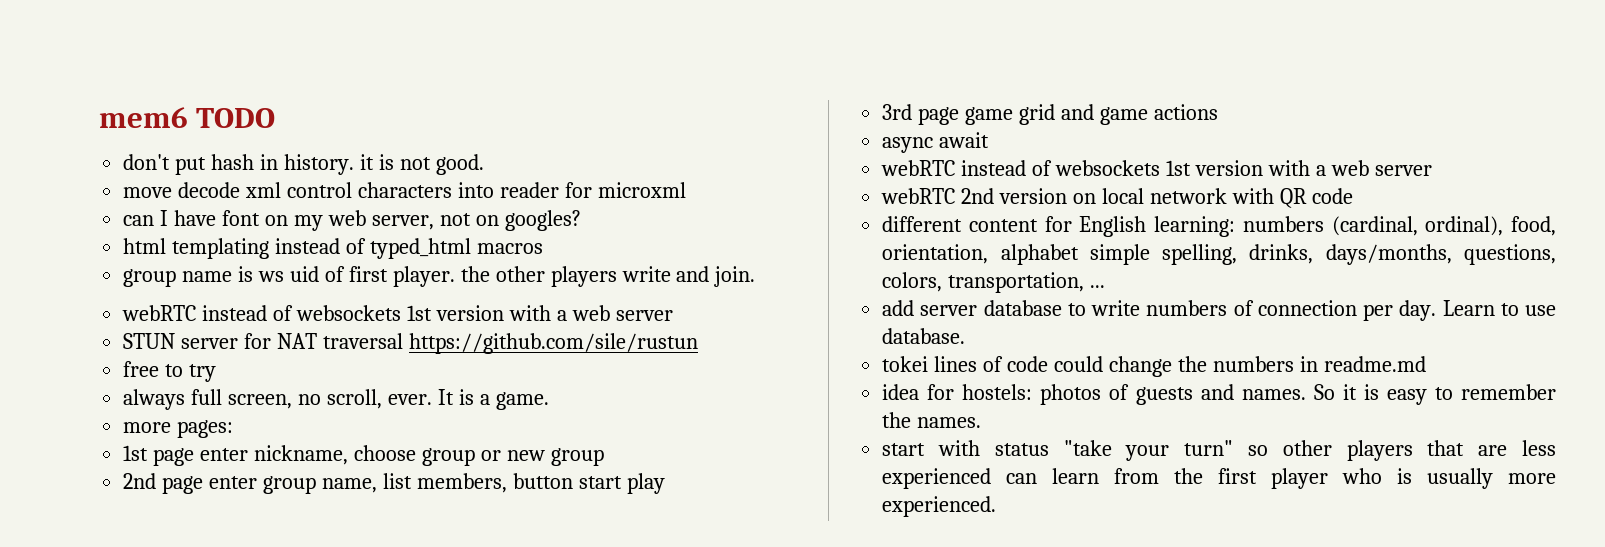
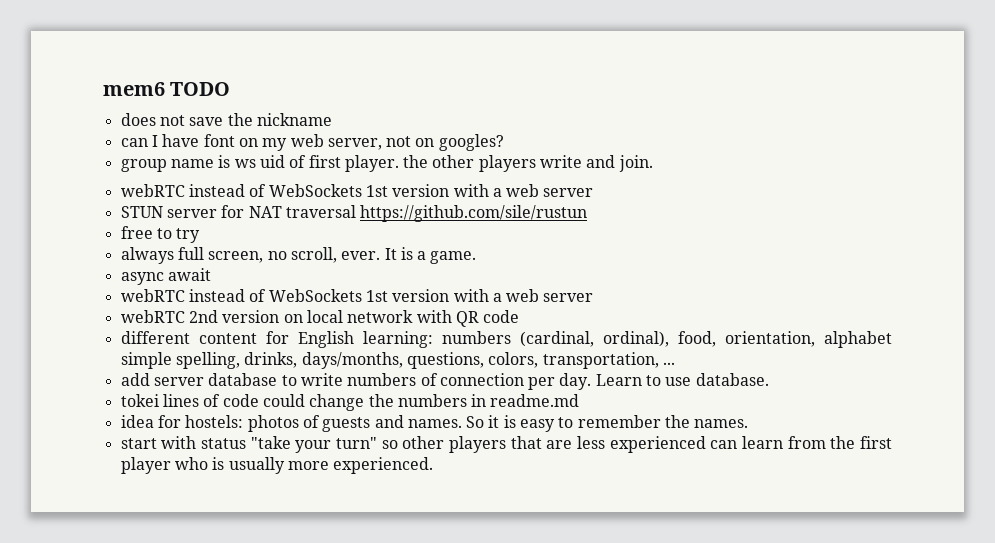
[123,154,484,175] [123,182,686,198] don't put hash in history. it is not good. // move decode xml control characters into reader for microxml -> [120,113,332,126] does not save the nickname
[123,238,543,259] // html templating instead of typed_html macros -> (504, 142) none
[296,305,402,321] websockets -> [268,184,362,197] WebSockets
[123,420,234,438] [123,445,604,466] [123,473,665,494] [882,104,1218,125] // more pages: // 1st page enter nickname, choose group or new group // 2nd page enter group name, list members, button start play // 3rd page game grid and game actions -> (477, 257) none
[1055,160,1161,176] websockets -> [268,289,362,302] WebSockets

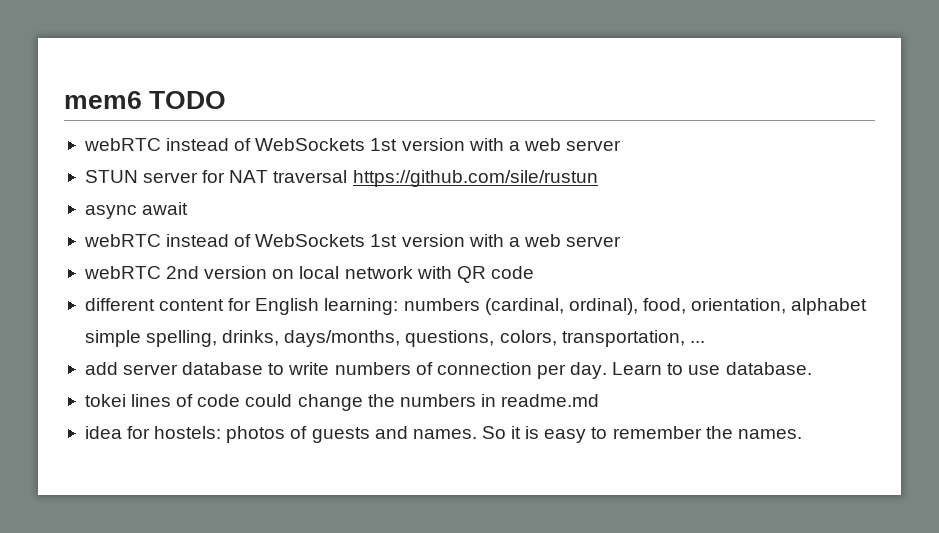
[120,113,332,126] [120,134,504,151] [120,155,653,172] // does not save the nickname // can I have font on my web server, not on googles? // group name is ws uid of first player. the other players write and join. -> (227, 100) none
[120,226,201,243] [120,247,477,264] // free to try // always full screen, no scroll, ever. It is a game. -> (598, 178) none
[120,436,892,453] [120,457,434,474] // start with status "take your turn" so other players that are less experienced can learn from the first player who is usually more experienced. -> (802, 434) none

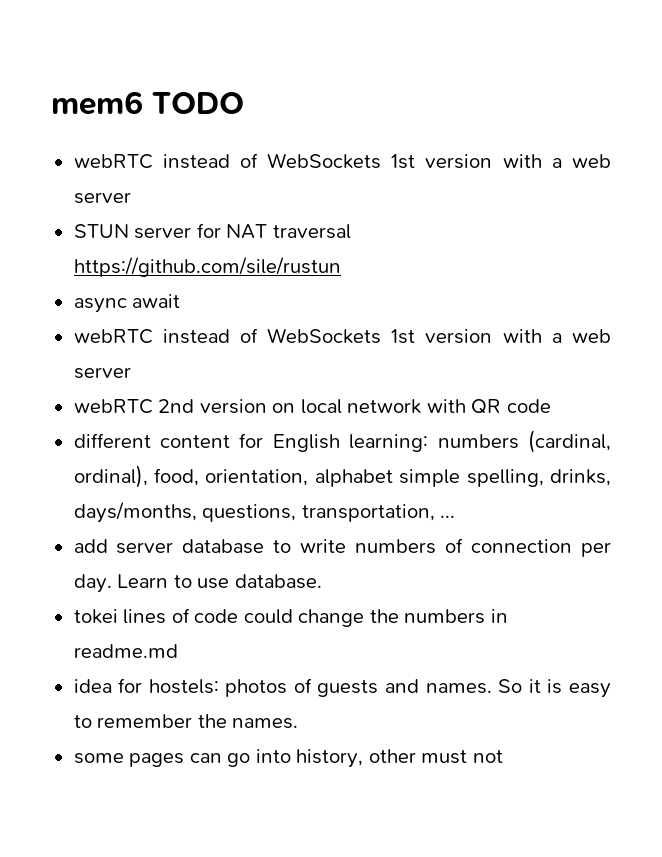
[499,330,557,346] colors, -> (297, 513) none
(802, 434) none -> [73,749,503,768] // some pages can go into history, other must not

